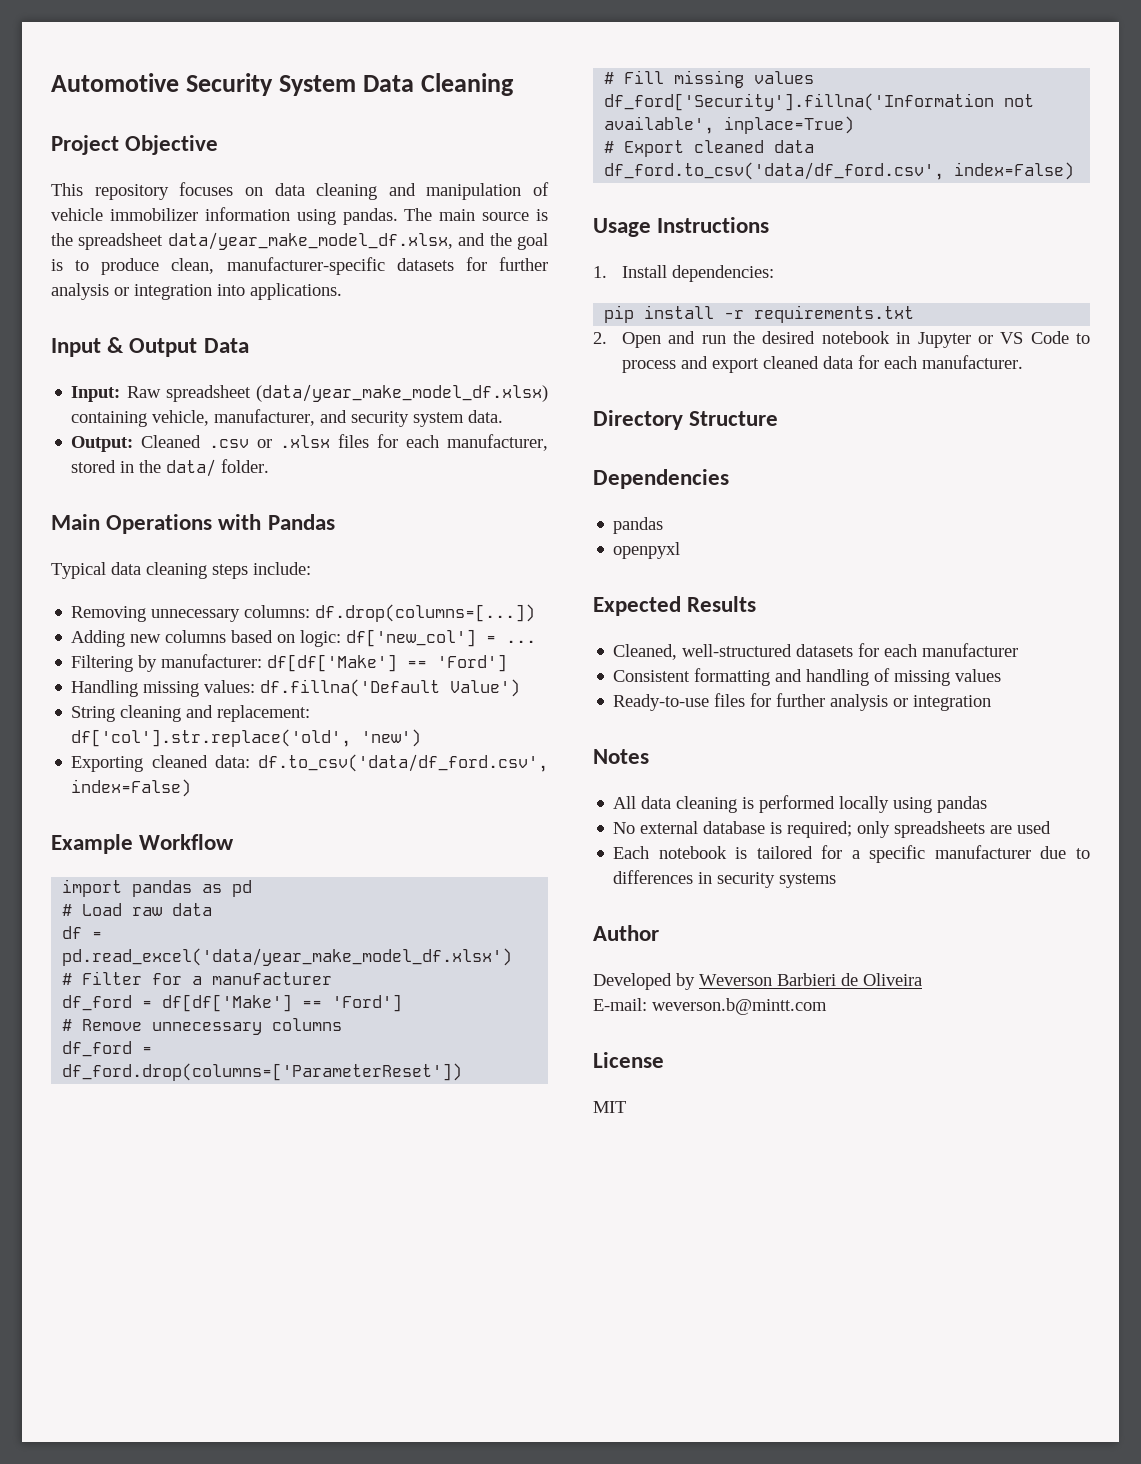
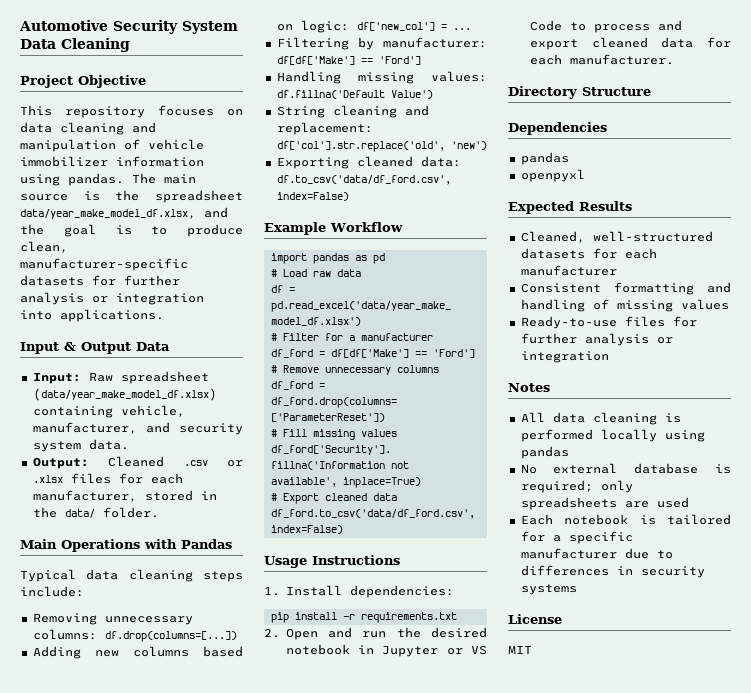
[593,925,659,941] [593,973,922,990] [593,998,827,1015] // Author // Developed by Weverson Barbieri de Oliveira // E-mail: weverson.b@mintt.com -> (577, 589) none

